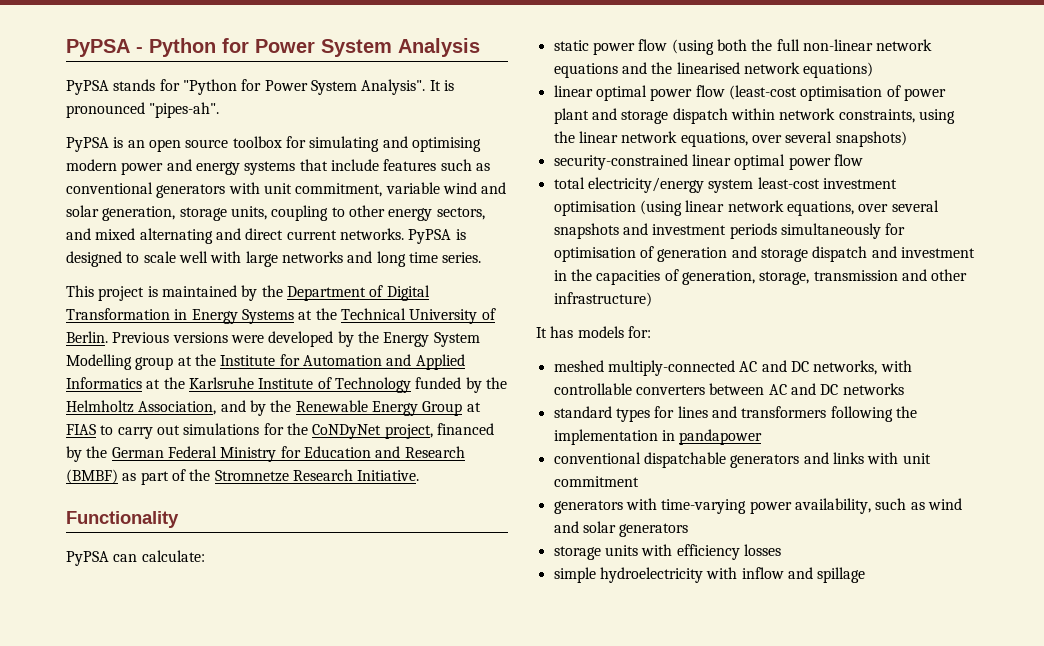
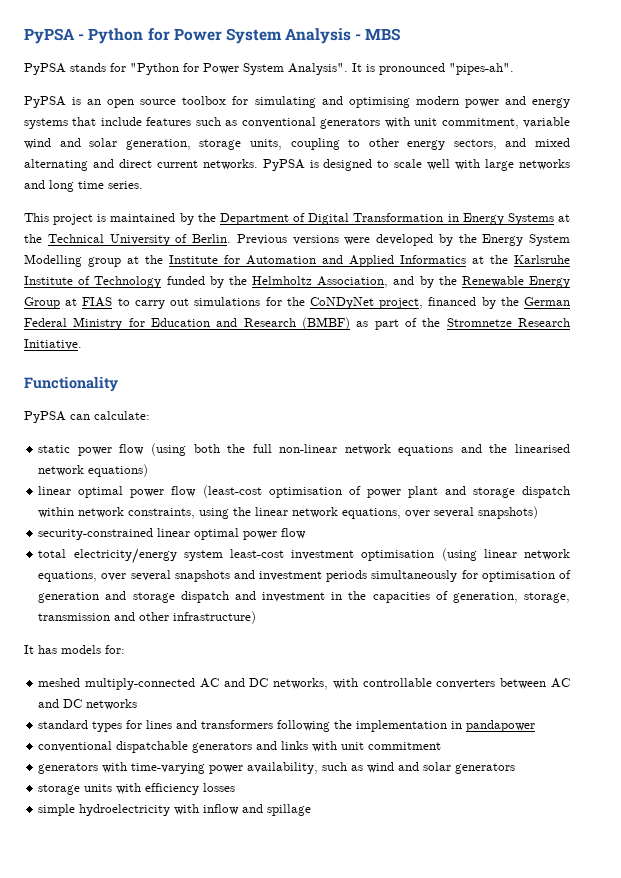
(480, 47) none -> [355,28,401,41] - MBS

